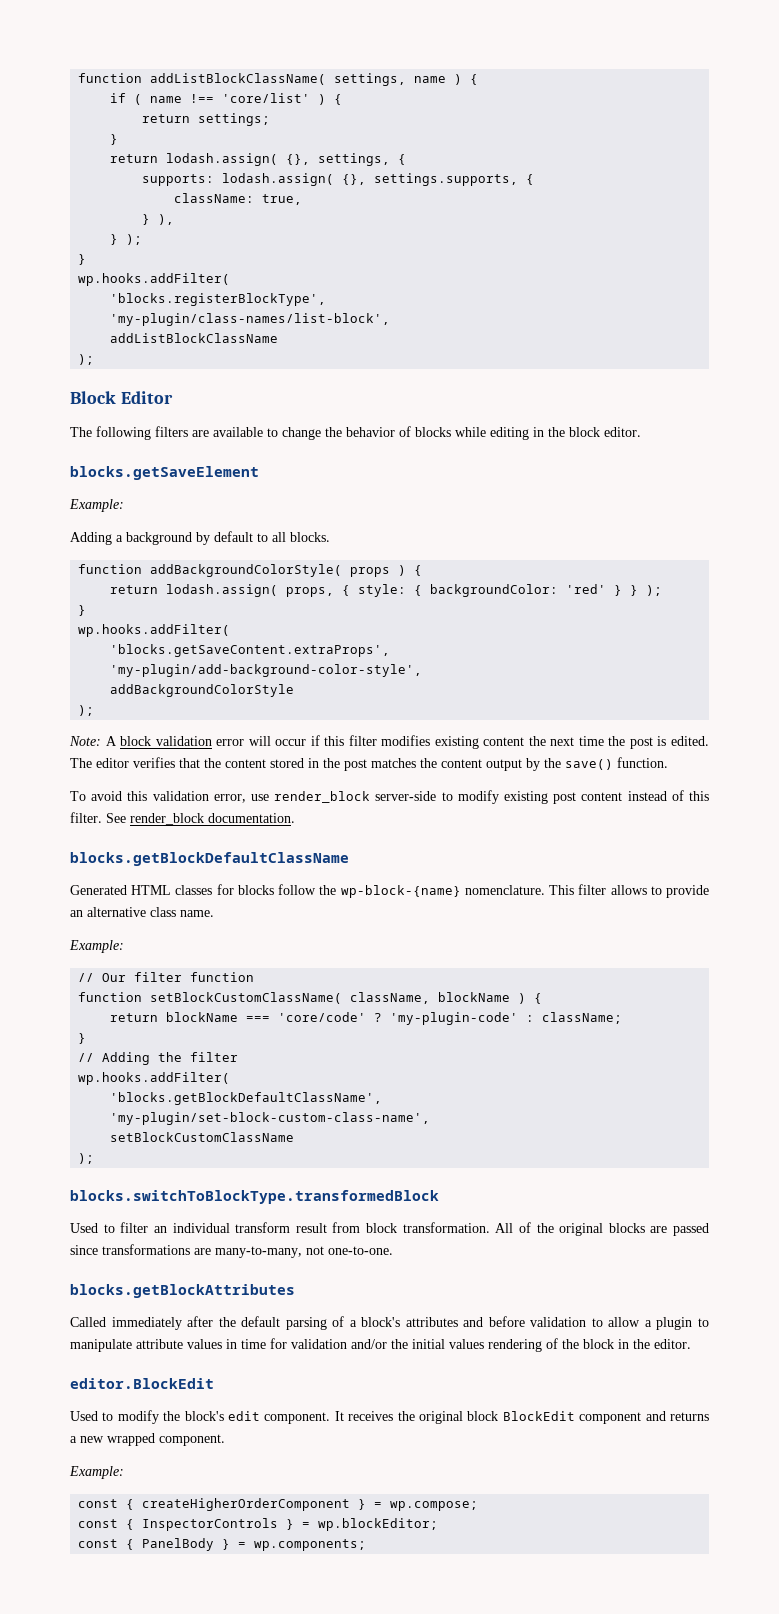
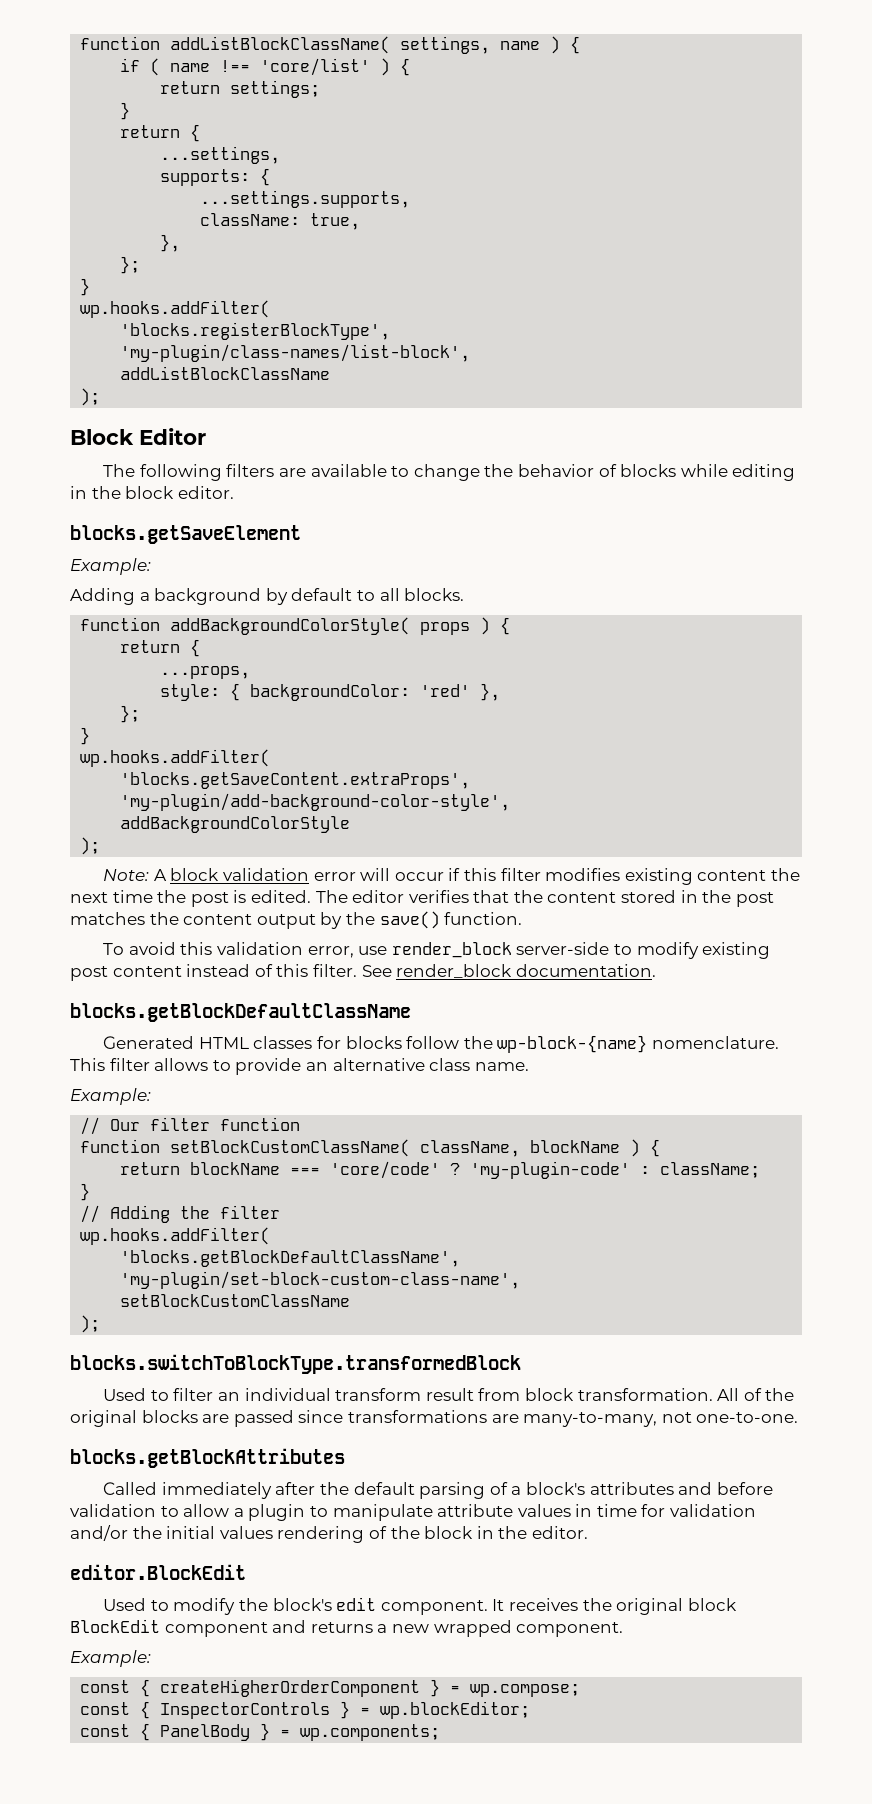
[166,153,407,166] lodash.assign( {}, settings, { -> [190,124,201,142] [160,146,281,164] { // ...settings,
[222,173,535,186] lodash.assign( {}, settings.supports, { -> [260,168,271,186] [200,190,411,208] { // ...settings.supports,
[142,214,175,225] [110,234,143,245] } ), // } ); -> [160,234,181,252] [120,256,141,274] }, // };
[166,584,351,597] lodash.assign( props, { -> [190,639,201,657] [160,666,251,679] { // ...props, //
[614,585,663,596] } } ); -> [480,683,501,701] [120,705,141,723] }, // };

